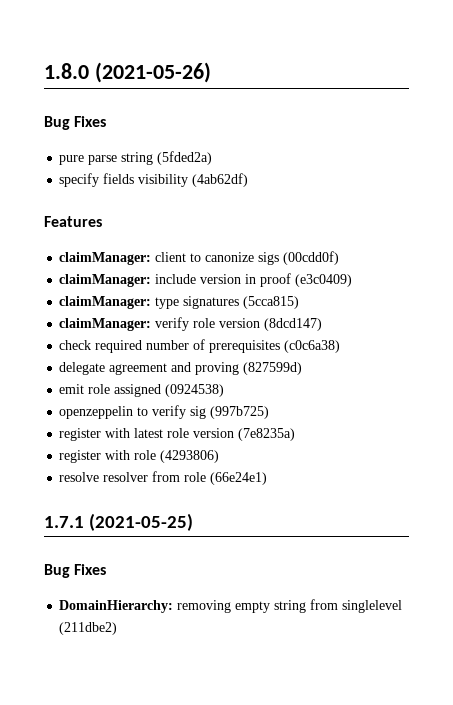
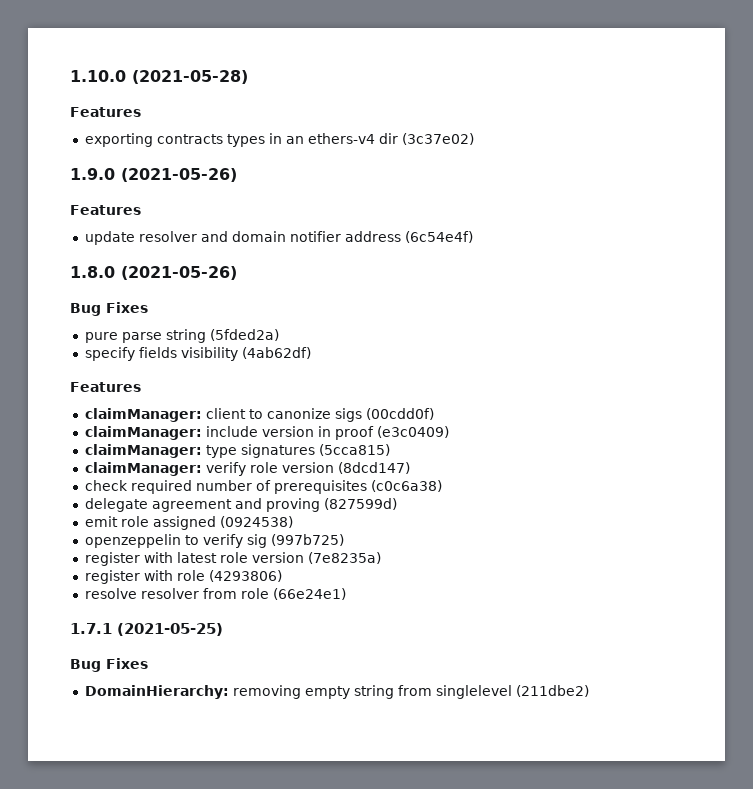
(44, 71) none -> [70,70,248,84] [70,107,141,117] [84,133,474,147] [70,168,237,182] [70,205,141,215] [84,231,473,245] 1.10.0 (2021-05-28) // Features // exporting contracts types in an ethers-v4 dir (3c37e02) // 1.9.0 (2021-05-26) // Features // update resolver and domain notifier address (6c54e4f) //

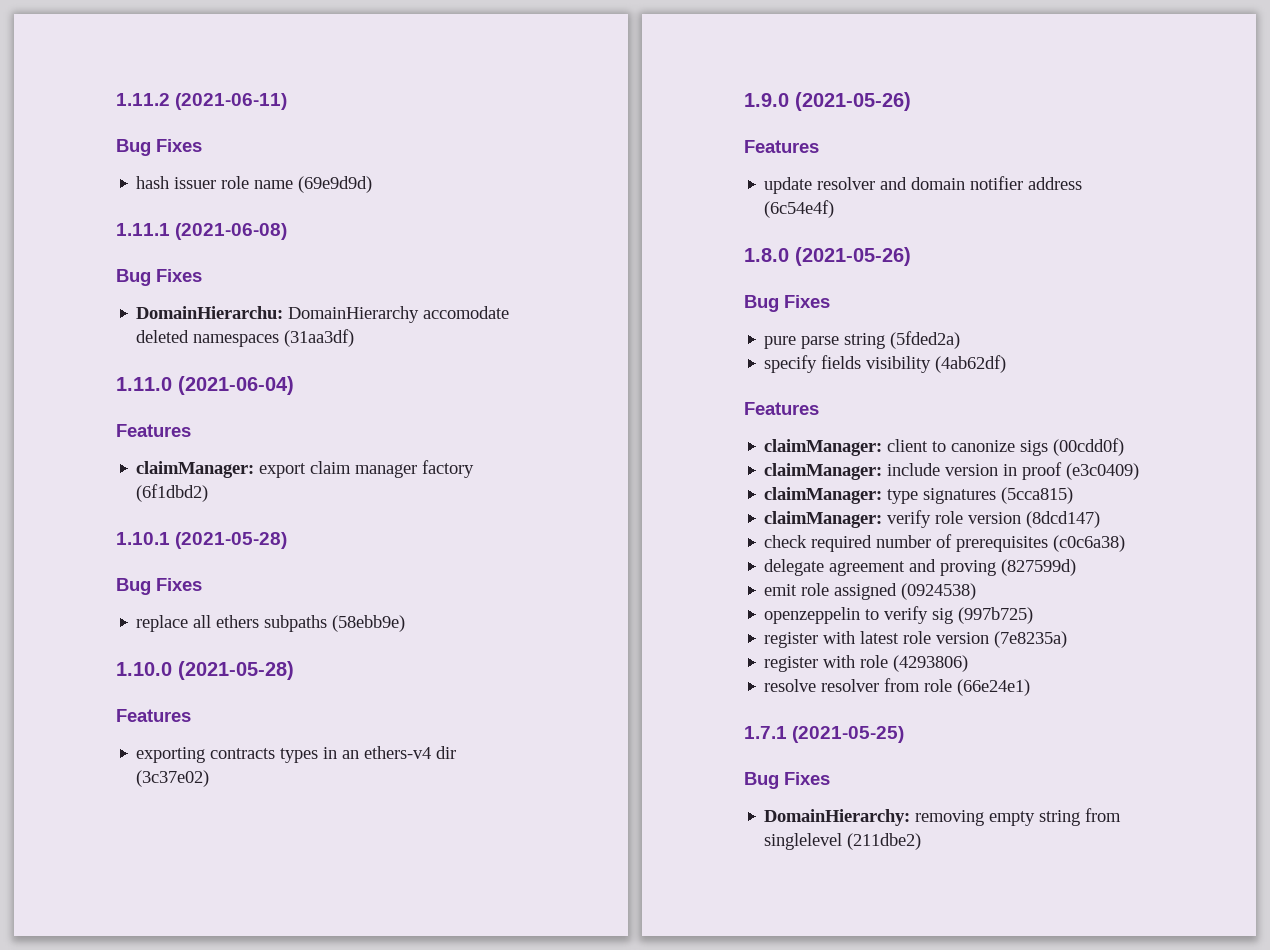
(70, 76) none -> [116,93,288,110] [116,139,202,156] [136,176,373,193] [116,223,288,240] [116,269,202,286] [136,306,510,323] [136,329,355,347] [116,376,294,395] [116,424,191,437] [136,460,475,478] [136,484,209,502] [116,532,288,549] [116,578,202,595] [136,615,406,632] 1.11.2 (2021-06-11) // Bug Fixes // hash issuer role name (69e9d9d) // 1.11.1 (2021-06-08) // Bug Fixes // DomainHierarchu: DomainHierarchy accomodate deleted namespaces (31aa3df) // 1.11.0 (2021-06-04) // Features // claimManager: export claim manager factory (6f1dbd2) // 1.10.1 (2021-05-28) // Bug Fixes // replace all ethers subpaths (58ebb9e) //

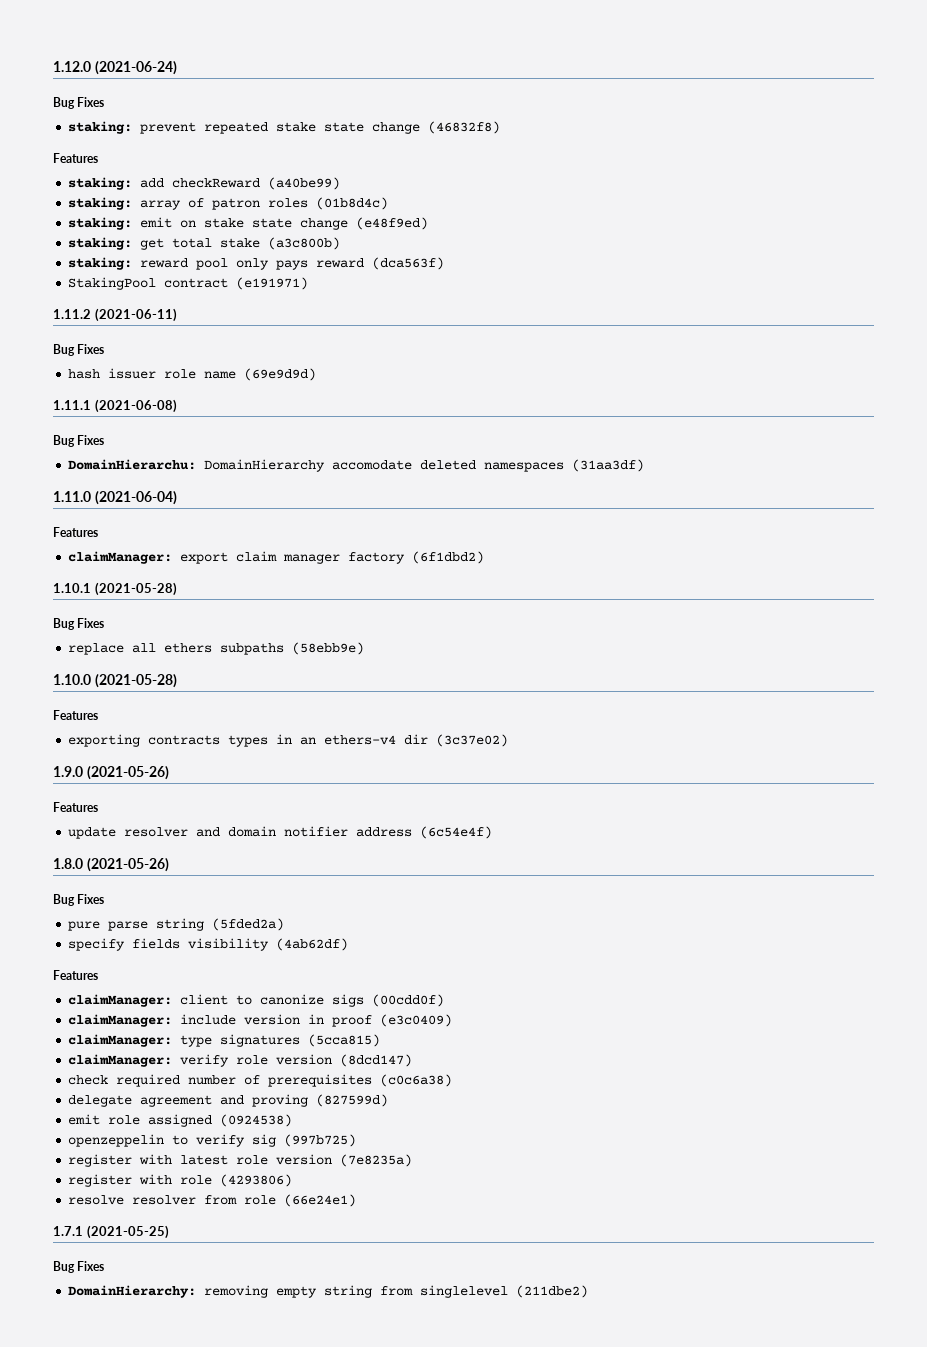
(116, 99) none -> [53,61,177,75] [53,97,105,109] [68,121,501,134] [53,153,98,163] [68,177,341,190] [68,197,389,210] [68,217,429,230] [68,237,341,250] [68,257,445,270] [68,277,309,290] 1.12.0 (2021-06-24) // Bug Fixes // staking: prevent repeated stake state change (46832f8) // Features // staking: add checkReward (a40be99) // staking: array of patron roles (01b8d4c) // staking: emit on stake state change (e48f9ed) // staking: get total stake (a3c800b) // staking: reward pool only pays reward (dca563f) // StakingPool contract (e191971) //

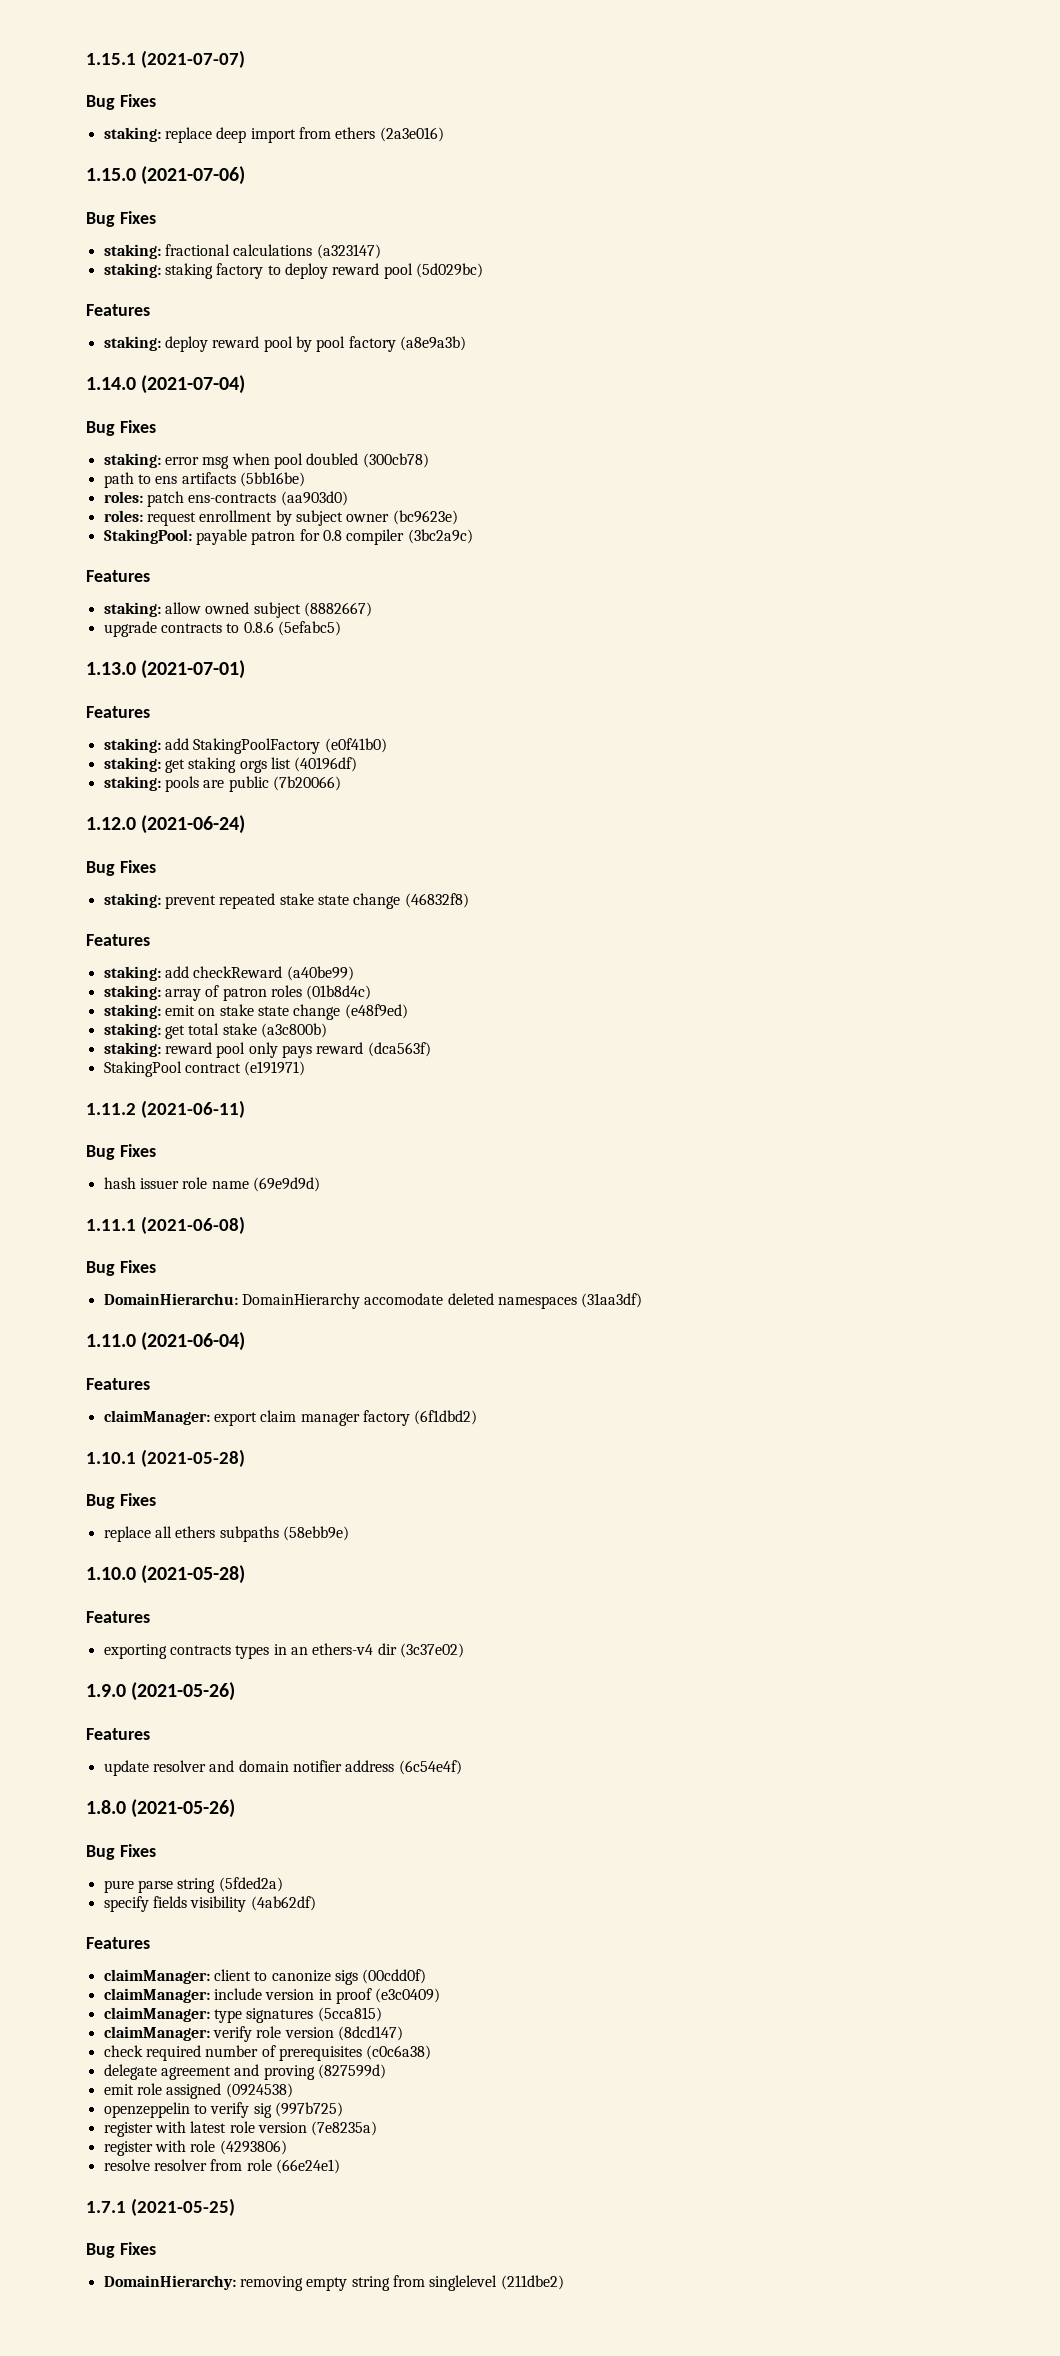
(53, 66) none -> [86,50,245,68] [86,94,156,110] [103,127,444,143] [86,166,246,185] [86,211,156,227] [103,244,381,259] [103,263,483,279] [86,304,150,316] [103,336,466,352] [86,375,246,394] [86,420,156,436] [103,453,429,469] [103,472,305,488] [103,491,348,507] [103,510,458,526] [103,529,473,545] [86,570,150,582] [103,602,372,618] [103,621,341,637] [86,660,246,679] [86,706,150,718] [103,738,387,754] [103,757,358,773] [103,776,341,792] 1.15.1 (2021-07-07) // Bug Fixes // staking: replace deep import from ethers (2a3e016) // 1.15.0 (2021-07-06) // Bug Fixes // staking: fractional calculations (a323147) // staking: staking factory to deploy reward pool (5d029bc) // Features // staking: deploy reward pool by pool factory (a8e9a3b) // 1.14.0 (2021-07-04) // Bug Fixes // staking: error msg when pool doubled (300cb78) // path to ens artifacts (5bb16be) // roles: patch ens-contracts (aa903d0) // roles: request enrollment by subject owner (bc9623e) // StakingPool: payable patron for 0.8 compiler (3bc2a9c) // Features // staking: allow owned subject (8882667) // upgrade contracts to 0.8.6 (5efabc5) // 1.13.0 (2021-07-01) // Features // staking: add StakingPoolFactory (e0f41b0) // staking: get staking orgs list (40196df) // staking: pools are public (7b20066) //

